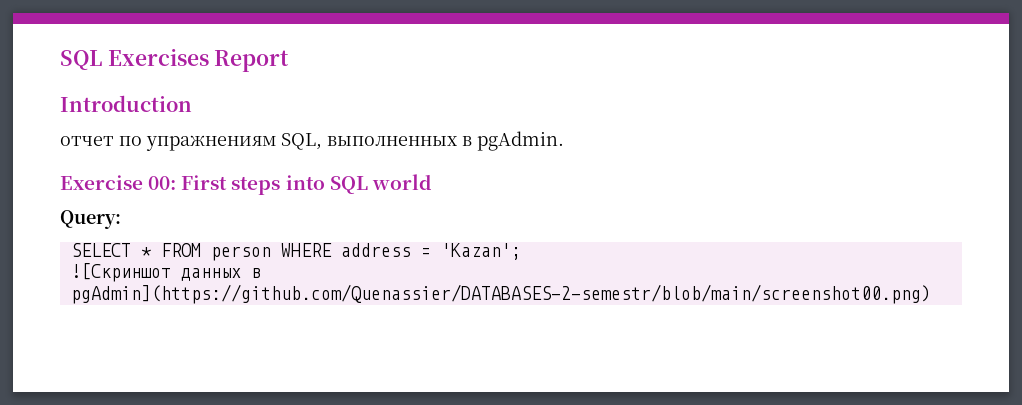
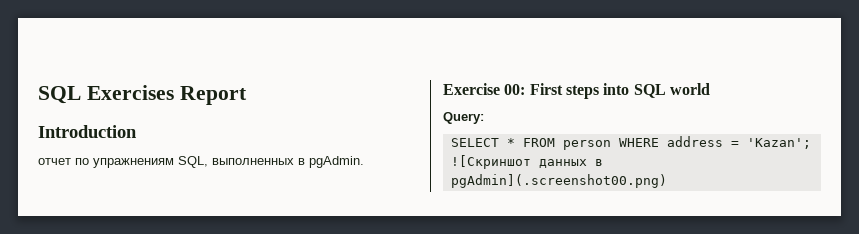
[70,284,931,304] pgAdmin](https://github.com/Quenassier/DATABASES-2-semestr/blob/main/screenshot00.png) -> [450,174,667,188] pgAdmin](.screenshot00.png)

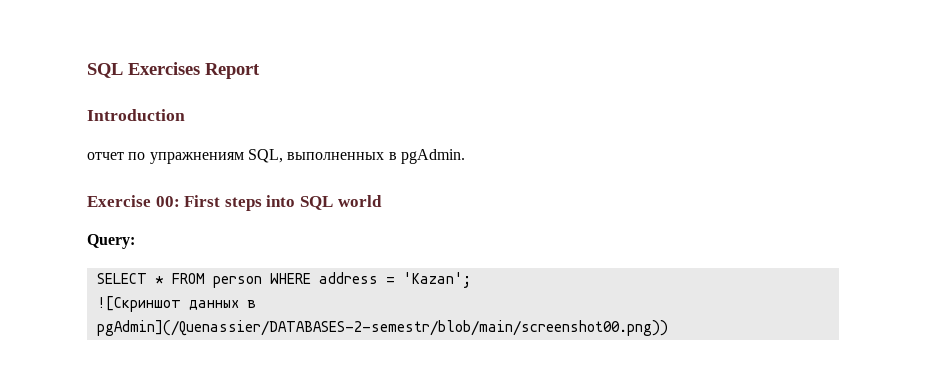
[450,174,667,188] pgAdmin](.screenshot00.png) -> [96,320,668,336] pgAdmin](/Quenassier/DATABASES-2-semestr/blob/main/screenshot00.png))

